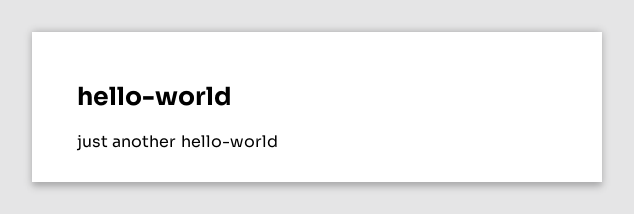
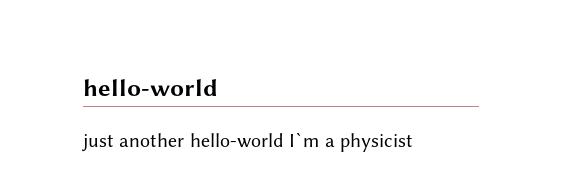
(278, 141) none -> [289,132,413,152] I`m a physicist

